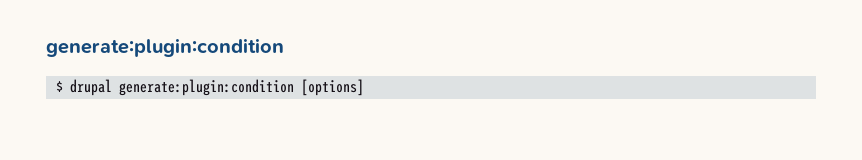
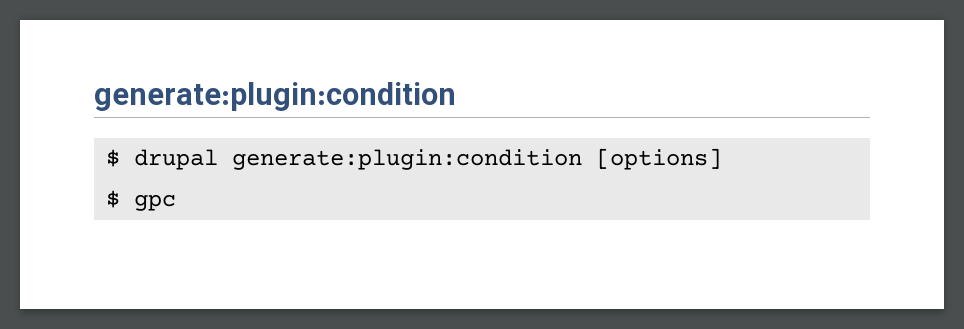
(364, 87) none -> [105,190,176,211] // $ gpc

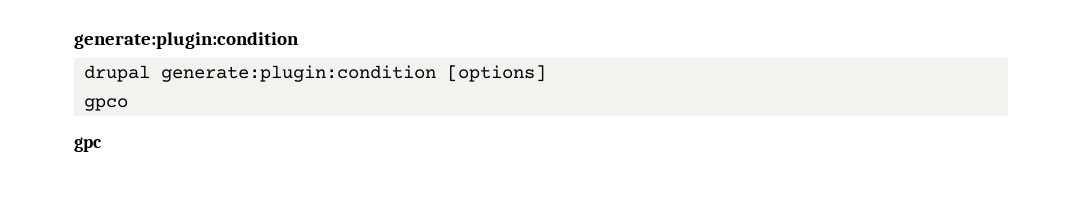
[105,149,120,167] $ -> (299, 40) none
[105,190,120,208] $ -> [83,98,128,111] gpco //

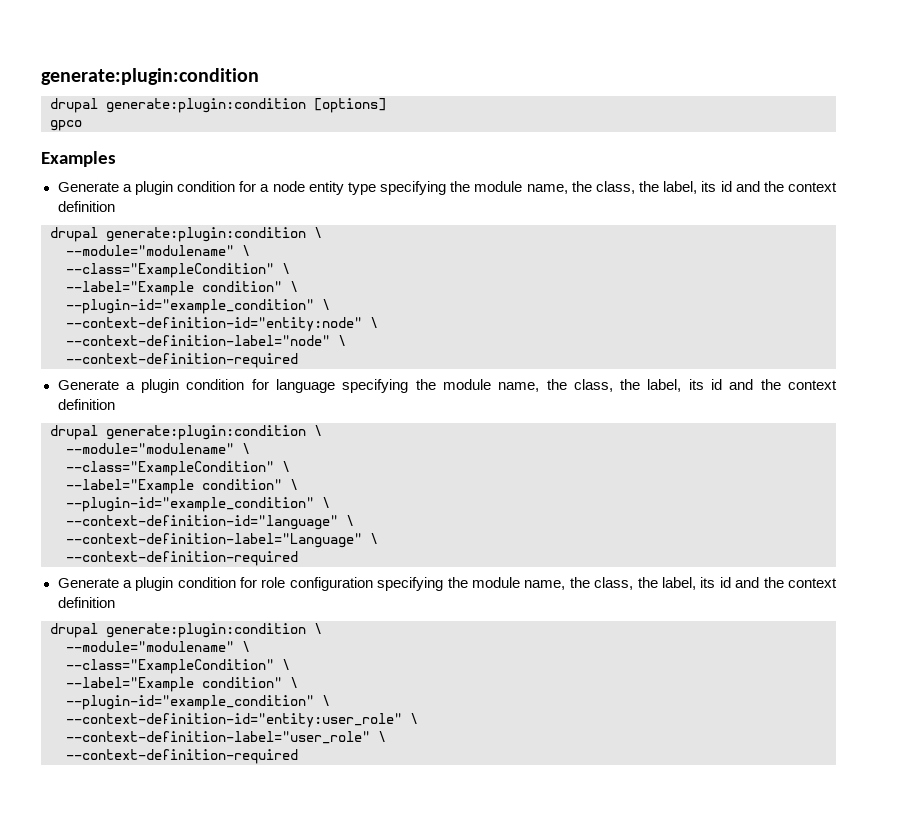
[74,137,102,152] gpc -> [41,151,116,167] [57,181,837,195] [57,201,115,212] [50,227,322,242] [66,245,250,256] [66,263,290,278] [66,281,298,296] [66,299,330,314] [66,317,378,332] [66,335,346,346] [66,353,298,368] [57,379,837,393] [57,399,115,410] [50,425,322,440] [66,443,250,454] [66,461,290,476] [66,479,298,494] [66,497,330,512] [66,515,354,530] [66,533,378,548] [66,551,298,566] [57,577,838,591] [57,597,115,608] [50,623,322,638] [66,641,250,652] [66,659,290,674] [66,677,298,692] [66,695,330,710] [66,713,418,728] [66,731,386,744] [66,749,298,764] Examples // Generate a plugin condition for a node entity type specifying the module name, the class, the label, its id and the context definition // drupal generate:plugin:condition \ // --module="modulename" \ // --class="ExampleCondition" \ // --label="Example condition" \ // --plugin-id="example_condition" \ // --context-definition-id="entity:node" \ // --context-definition-label="node" \ // --context-definition-required // Generate a plugin condition for language specifying the module name, the class, the label, its id and the context definition // drupal generate:plugin:condition \ // --module="modulename" \ // --class="ExampleCondition" \ // --label="Example condition" \ // --plugin-id="example_condition" \ // --context-definition-id="language" \ // --context-definition-label="Language" \ // --context-definition-required // Generate a plugin condition for role configuration specifying the module name, the class, the label, its id and the context definition // drupal generate:plugin:condition \ // --module="modulename" \ // --class="ExampleCondition" \ // --label="Example condition" \ // --plugin-id="example_condition" \ // --context-definition-id="entity:user_role" \ // --context-definition-label="user_role" \ // --context-definition-required

